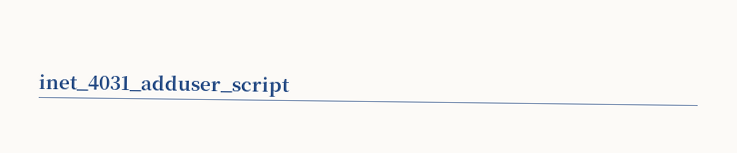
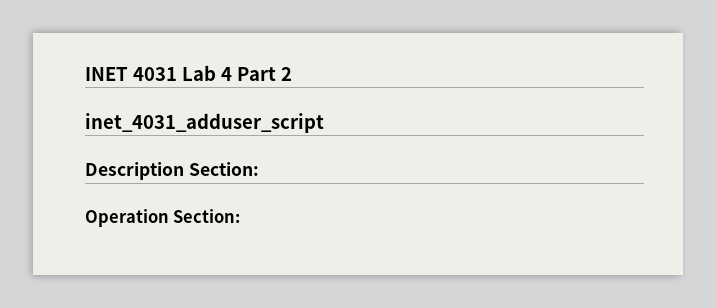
[38,72,290,98] inet_4031_adduser_script -> [85,65,292,81] [85,113,324,133] [85,162,259,180] [85,209,241,227] INET 4031 Lab 4 Part 2 // inet_4031_adduser_script // Description Section: // Operation Section:

